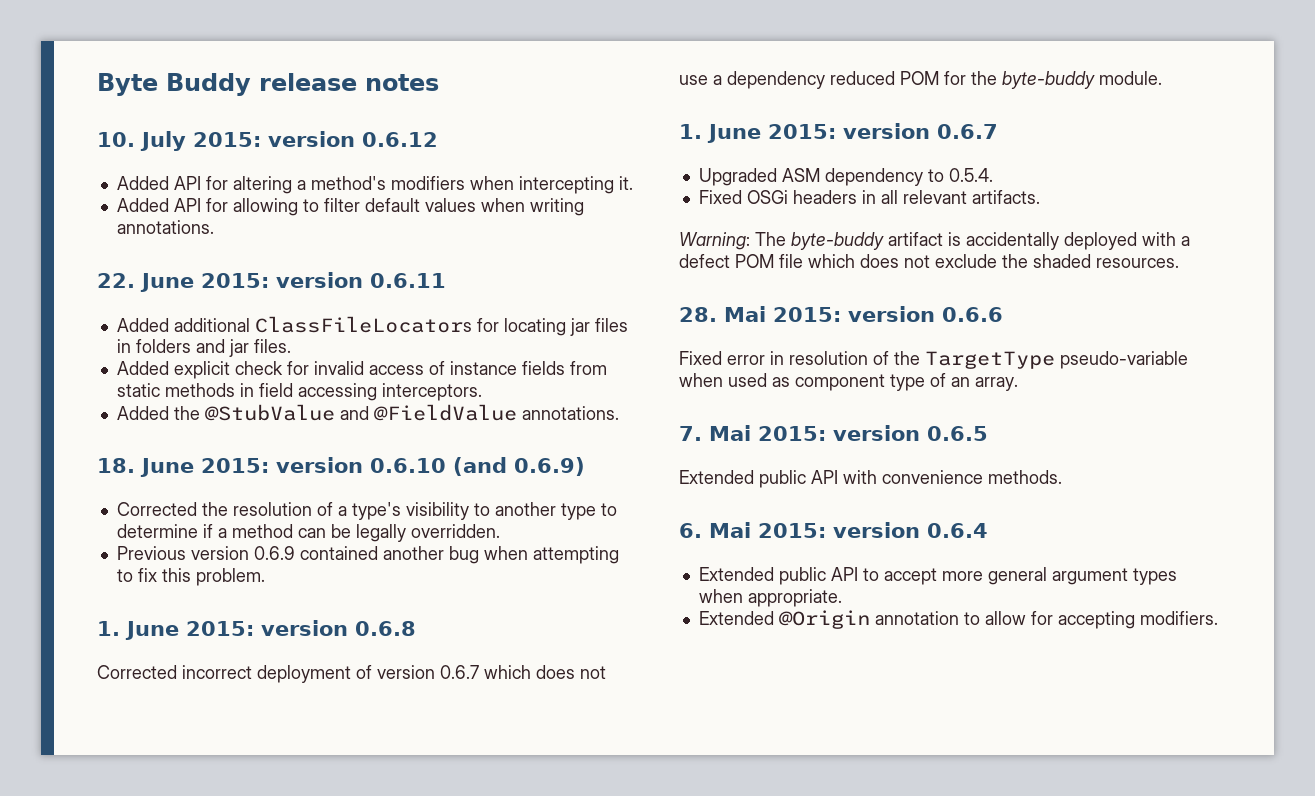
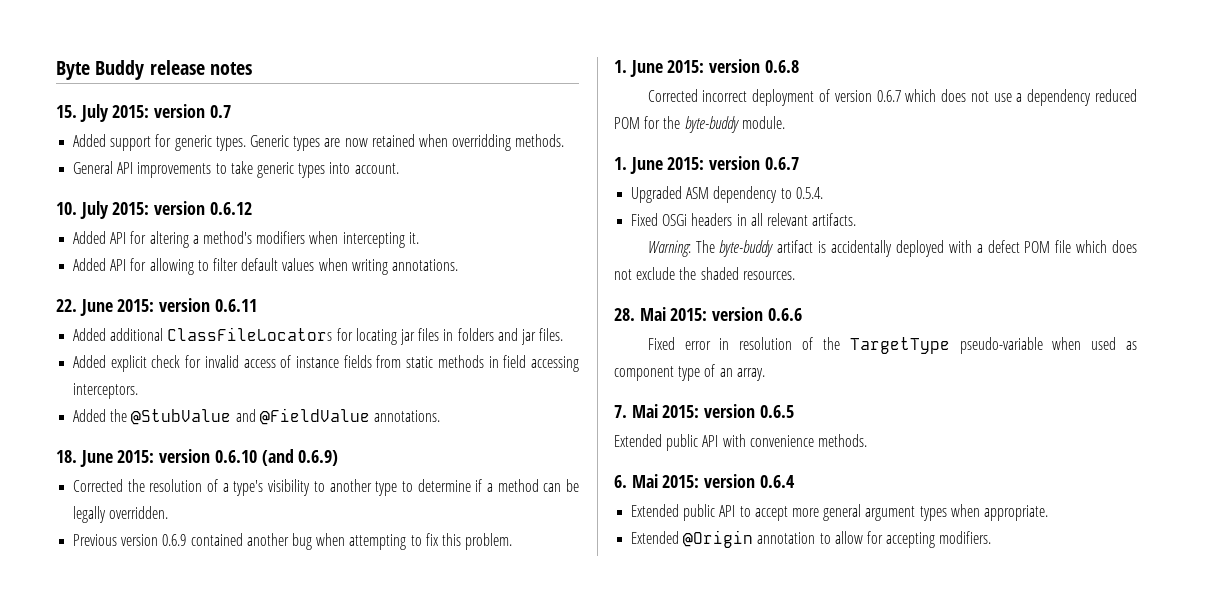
(439, 82) none -> [56,104,231,122] [73,134,565,151] [73,161,399,178] // 15. July 2015: version 0.7 // Added support for generic types. Generic types are now retained when overridding methods. // General API improvements to take generic types into account.

